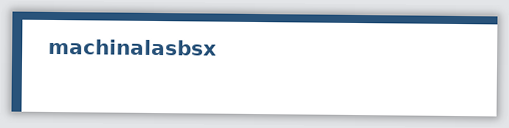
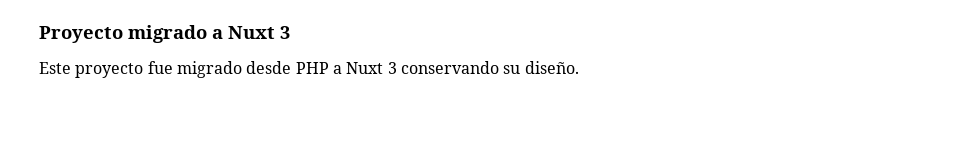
[48,38,217,56] machinalasbsx -> [39,25,290,43] [39,61,579,78] Proyecto migrado a Nuxt 3 // Este proyecto fue migrado desde PHP a Nuxt 3 conservando su diseño.

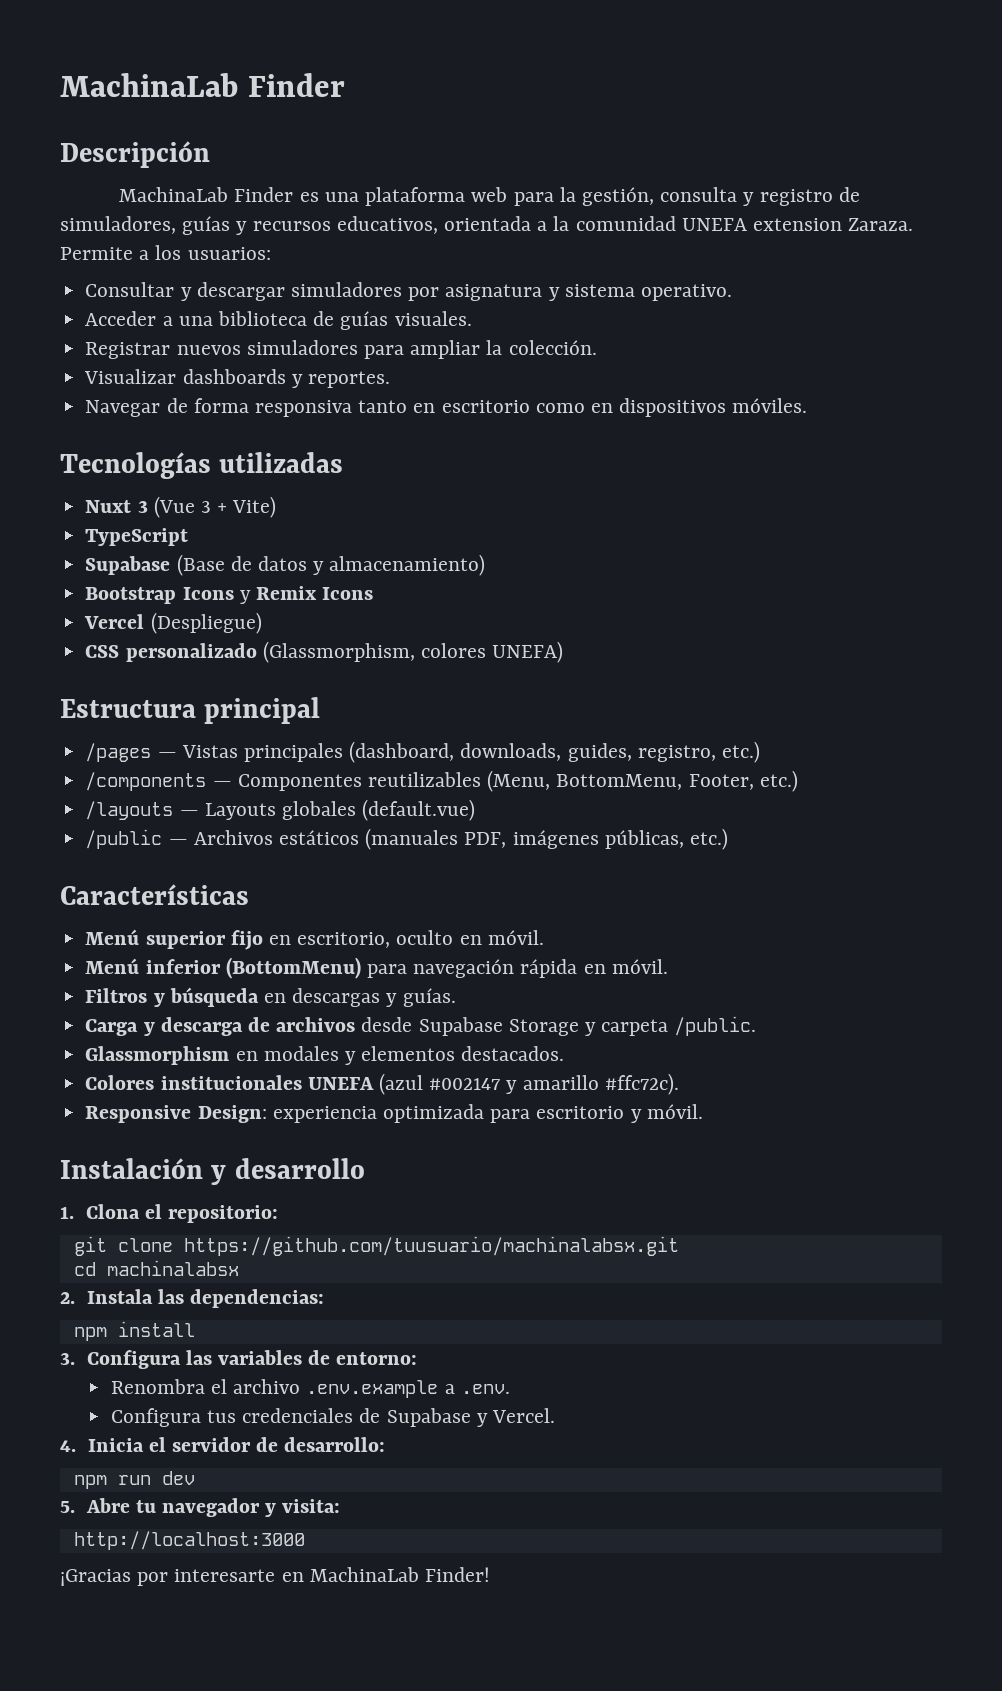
[39,25,290,43] [39,61,579,78] Proyecto migrado a Nuxt 3 // Este proyecto fue migrado desde PHP a Nuxt 3 conservando su diseño. -> [60,73,345,97] [60,141,210,168] [119,187,860,206] [60,216,914,235] [60,245,271,260] [85,282,732,301] [85,311,472,330] [85,340,597,359] [84,369,390,388] [85,398,808,417] [60,452,344,479] [85,496,277,518] [85,528,189,546] [85,554,486,576] [85,586,374,604] [84,612,262,634] [85,641,564,663] [60,697,321,724] [85,741,760,763] [85,770,798,792] [85,799,476,821] [85,828,728,850] [60,884,249,905] [85,929,544,950] [85,957,668,979] [85,987,456,1007] [85,1016,757,1036] [85,1046,565,1065] [85,1073,679,1095] [85,1104,703,1123] [60,1158,365,1185] [60,1204,278,1223] [73,1236,679,1256] [73,1260,239,1276] [60,1289,324,1308] [73,1321,195,1341] [60,1350,418,1369] [110,1379,510,1398] [110,1408,555,1427] [60,1437,386,1452] [73,1471,195,1489] [60,1498,341,1517] [73,1531,305,1550] [60,1567,491,1586] MachinaLab Finder // Descripción // MachinaLab Finder es una plataforma web para la gestión, consulta y registro de simuladores, guías y recursos educativos, orientada a la comunidad UNEFA extension Zaraza. Permite a los usuarios: // Consultar y descargar simuladores por asignatura y sistema operativo. // Acceder a una biblioteca de guías visuales. // Registrar nuevos simuladores para ampliar la colección. // Visualizar dashboards y reportes. // Navegar de forma responsiva tanto en escritorio como en dispositivos móviles. // Tecnologías utilizadas // Nuxt 3 (Vue 3 + Vite) // TypeScript // Supabase (Base de datos y almacenamiento) // Bootstrap Icons y Remix Icons // Vercel (Despliegue) // CSS personalizado (Glassmorphism, colores UNEFA) // Estructura principal // /pages — Vistas principales (dashboard, downloads, guides, registro, etc.) // /components — Componentes reutilizables (Menu, BottomMenu, Footer, etc.) // /layouts — Layouts globales (default.vue) // /public — Archivos estáticos (manuales PDF, imágenes públicas, etc.) // Características // Menú superior fijo en escritorio, oculto en móvil. // Menú inferior (BottomMenu) para navegación rápida en móvil. // Filtros y búsqueda en descargas y guías. // Carga y descarga de archivos desde Supabase Storage y carpeta /public. // Glassmorphism en modales y elementos destacados. // Colores institucionales UNEFA (azul #002147 y amarillo #ffc72c). // Responsive Design: experiencia optimizada para escritorio y móvil. // Instalación y desarrollo // 1. Clona el repositorio: // git clone https://github.com/tuusuario/machinalabsx.git // cd machinalabsx // 2. Instala las dependencias: // npm install // 3. Configura las variables de entorno: // Renombra el archivo .env.example a .env. // Configura tus credenciales de Supabase y Vercel. // 4. Inicia el servidor de desarrollo: // npm run dev // 5. Abre tu navegador y visita: // http://localhost:3000 // ¡Gracias por interesarte en MachinaLab Finder!

